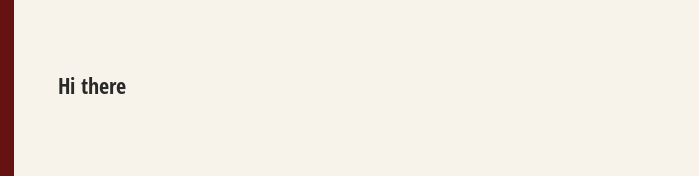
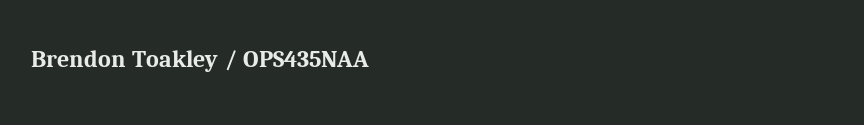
[58,77,126,94] Hi there -> [31,50,370,72] Brendon Toakley / OPS435NAA

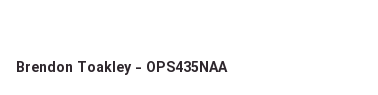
[224,50,237,71] / -> [135,67,142,72] -

